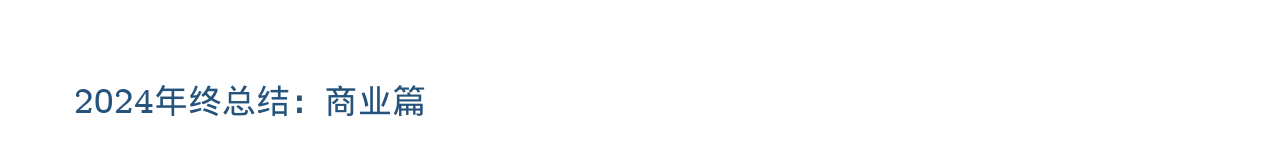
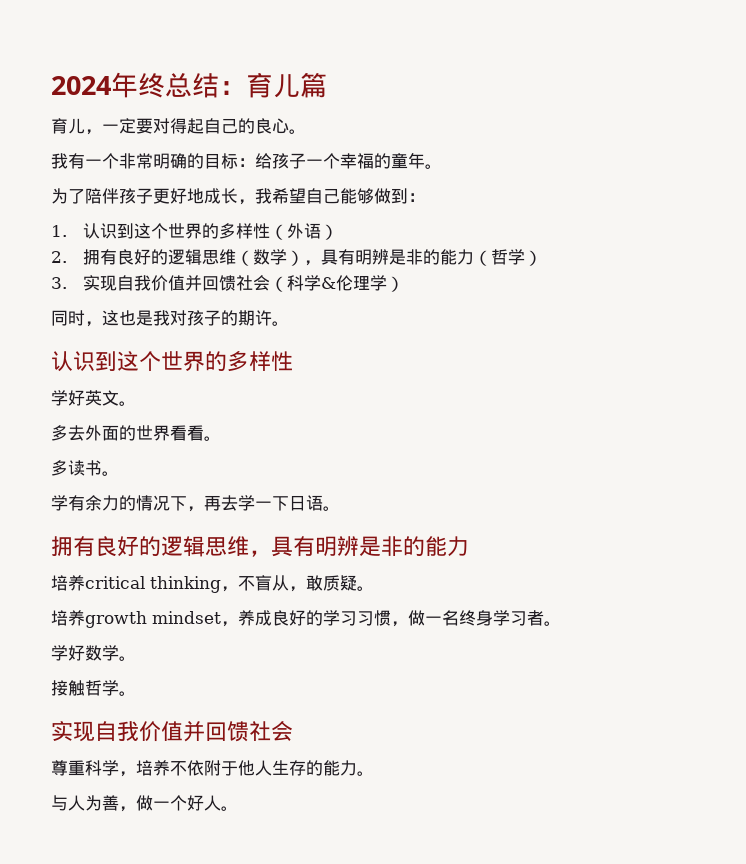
[324,85,392,117] 商业 -> [246,72,300,98] 育儿
(426, 101) none -> [51,118,306,135] [51,152,442,169] [51,188,425,205] [51,223,339,240] [51,249,543,266] [51,275,405,292] [51,310,289,327] [51,351,293,372] [51,390,136,406] [51,425,221,441] [51,460,119,476] [51,495,340,512] [51,536,469,557] [51,575,374,593] [51,610,561,628] [51,645,136,661] [51,680,136,696] [51,721,293,742] [51,760,374,777] [51,795,238,812] // 育儿，一定要对得起自己的良心。 // 我有一个非常明确的目标：给孩子一个幸福的童年。 // 为了陪伴孩子更好地成长，我希望自己能够做到： // 1.认识到这个世界的多样性（外语） // 2.拥有良好的逻辑思维（数学），具有明辨是非的能力（哲学） // 3.实现自我价值并回馈社会（科学&伦理学） // 同时，这也是我对孩子的期许。 // 认识到这个世界的多样性 // 学好英文。 // 多去外面的世界看看。 // 多读书。 // 学有余力的情况下，再去学一下日语。 // 拥有良好的逻辑思维，具有明辨是非的能力 // 培养critical thinking，不盲从，敢质疑。 // 培养growth mindset，养成良好的学习习惯，做一名终身学习者。 // 学好数学。 // 接触哲学。 // 实现自我价值并回馈社会 // 尊重科学，培养不依附于他人生存的能力。 // 与人为善，做一个好人。

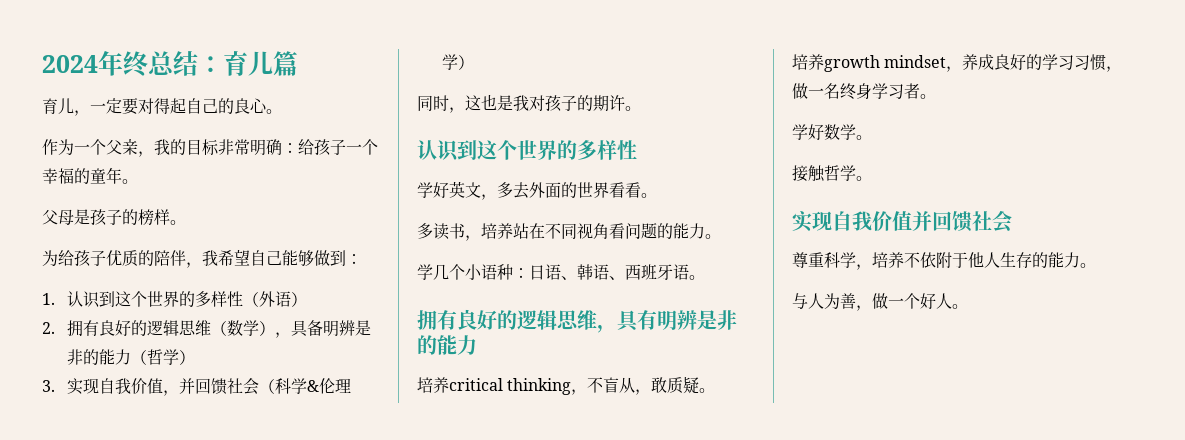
[51,153,119,169] 我有一个 -> [42,139,219,157] 作为一个父亲，我的目标
[187,153,238,169] 的目标 -> (282, 147) none
[51,188,238,204] 为了陪伴孩子更好地成长 -> [42,209,186,226] [42,250,186,267] 父母是孩子的榜样。 // 为给孩子优质的陪伴
[338,249,356,265] 有 -> [306,320,323,336] 备
(186, 283) none -> [162,390,179,396] ，
[119,401,136,406] 。 // -> [481,194,497,200] ，
[102,471,119,476] [51,495,306,512] 。 // 学有余力的情况下，再去学一下日 -> [465,223,721,241] [417,264,673,280] ，培养站在不同视角看问题的能力。 // 学几个小语种：日语、韩语、西班牙

